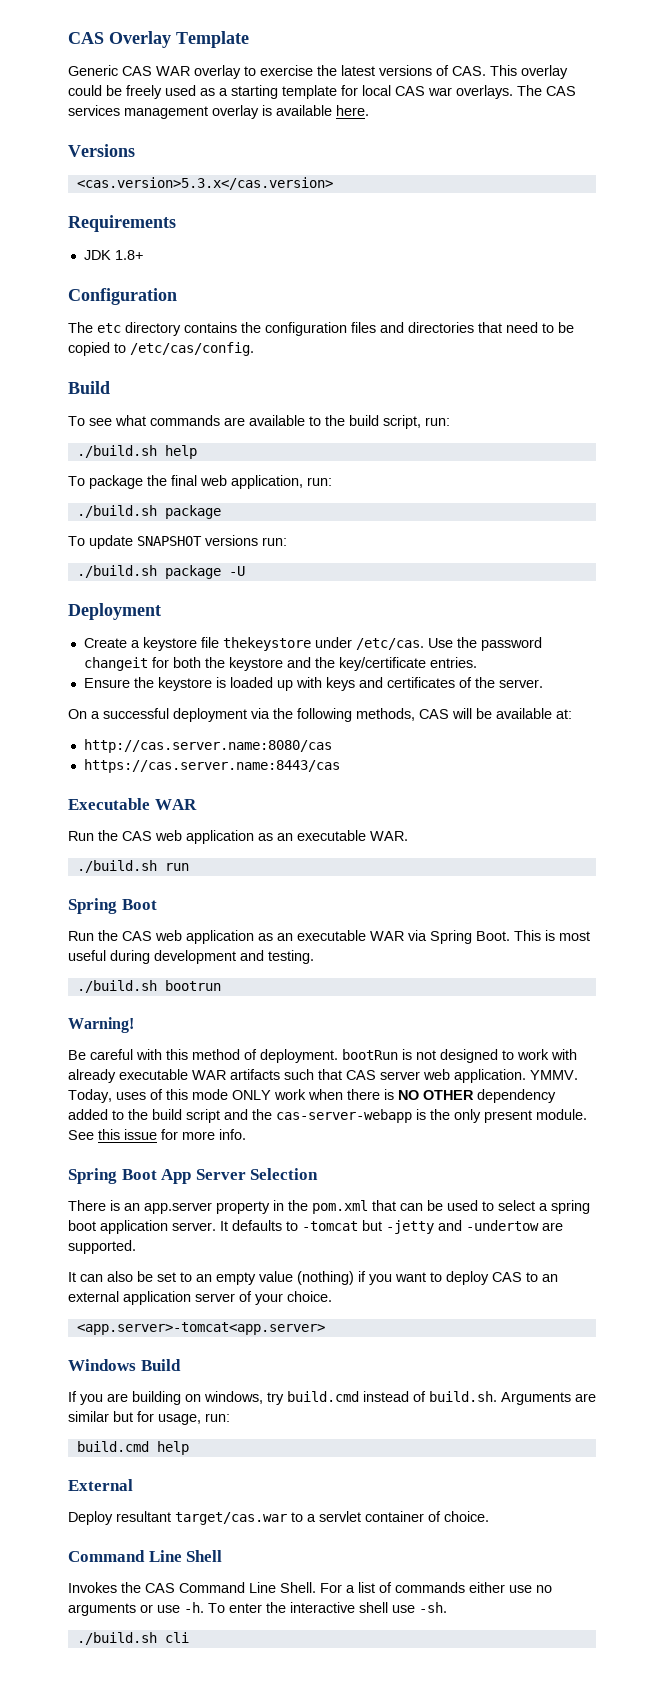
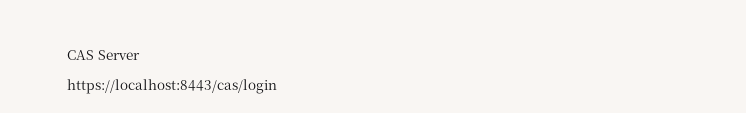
[68,31,249,48] [68,65,568,79] [68,85,576,99] [68,105,369,119] [68,144,135,157] [76,177,333,190] [68,215,176,232] [83,250,143,260] [68,288,177,305] [68,322,574,336] [68,342,254,356] [68,381,110,394] [68,415,450,429] [76,445,197,459] [68,475,332,489] [76,505,221,519] [68,535,287,549] [76,565,245,579] [68,603,161,620] [83,637,542,651] [83,657,477,671] [83,677,543,691] [68,708,572,722] [83,739,332,753] [83,759,340,773] [68,798,197,810] [68,830,408,844] [76,860,189,873] [68,898,157,914] [68,930,590,944] [68,950,314,964] [76,980,221,993] [68,1017,134,1033] [68,1049,577,1063] [68,1069,578,1083] [68,1089,556,1103] [68,1109,587,1123] [68,1129,246,1140] [68,1168,319,1184] [68,1200,590,1214] [68,1220,563,1234] [68,1240,136,1254] [68,1271,558,1285] [68,1291,332,1305] [76,1322,325,1335] [68,1359,181,1371] [68,1391,596,1405] [68,1411,230,1425] [76,1441,189,1455] [68,1479,133,1491] [68,1511,489,1525] [68,1550,223,1562] [68,1582,552,1593] [68,1602,447,1616] [76,1632,189,1645] CAS Overlay Template // Generic CAS WAR overlay to exercise the latest versions of CAS. This overlay could be freely used as a starting template for local CAS war overlays. The CAS services management overlay is available here. // Versions // <cas.version>5.3.x</cas.version> // Requirements // JDK 1.8+ // Configuration // The etc directory contains the configuration files and directories that need to be copied to /etc/cas/config. // Build // To see what commands are available to the build script, run: // ./build.sh help // To package the final web application, run: // ./build.sh package // To update SNAPSHOT versions run: // ./build.sh package -U // Deployment // Create a keystore file thekeystore under /etc/cas. Use the password changeit for both the keystore and the key/certificate entries. // Ensure the keystore is loaded up with keys and certificates of the server. // On a successful deployment via the following methods, CAS will be available at: // http://cas.server.name:8080/cas // https://cas.server.name:8443/cas // Executable WAR // Run the CAS web application as an executable WAR. // ./build.sh run // Spring Boot // Run the CAS web application as an executable WAR via Spring Boot. This is most useful during development and testing. // ./build.sh bootrun // Warning! // Be careful with this method of deployment. bootRun is not designed to work with already executable WAR artifacts such that CAS server web application. YMMV. Today, uses of this mode ONLY work when there is NO OTHER dependency added to the build script and the cas-server-webapp is the only present module. See this issue for more info. // Spring Boot App Server Selection // There is an app.server property in the pom.xml that can be used to select a spring boot application server. It defaults to -tomcat but -jetty and -undertow are supported. // It can also be set to an empty value (nothing) if you want to deploy CAS to an external application server of your choice. // <app.server>-tomcat<app.server> // Windows Build // If you are building on windows, try build.cmd instead of build.sh. Arguments are similar but for usage, run: // build.cmd help // External // Deploy resultant target/cas.war to a servlet container of choice. // Command Line Shell // Invokes the CAS Command Line Shell. For a list of commands either use no arguments or use -h. To enter the interactive shell use -sh. // ./build.sh cli -> [67,50,140,60] [67,79,277,94] CAS Server // https://localhost:8443/cas/login

